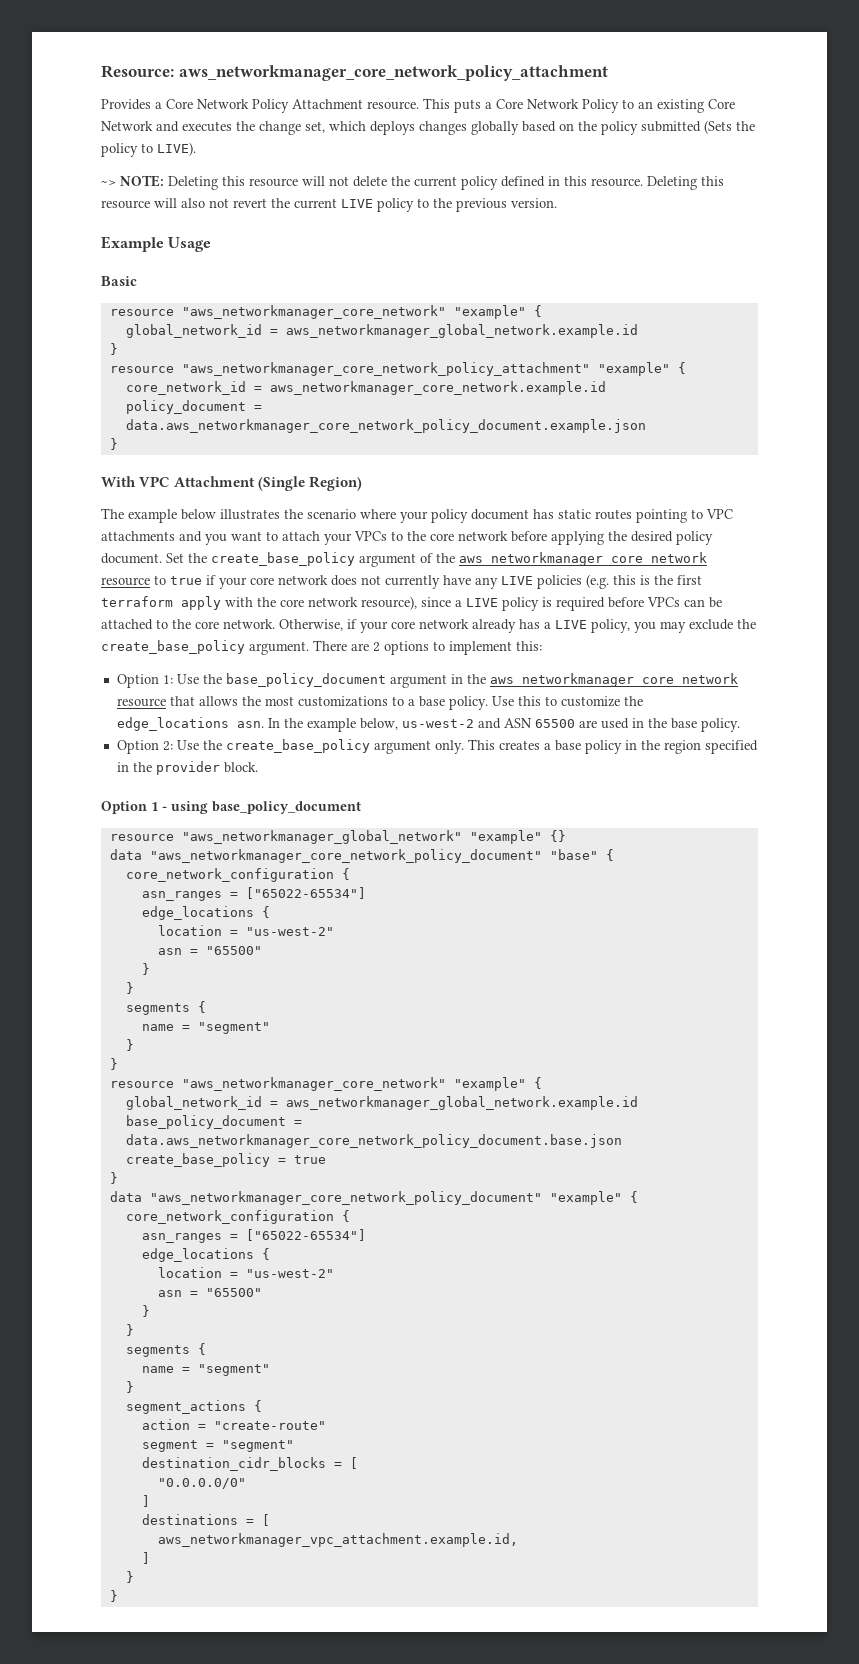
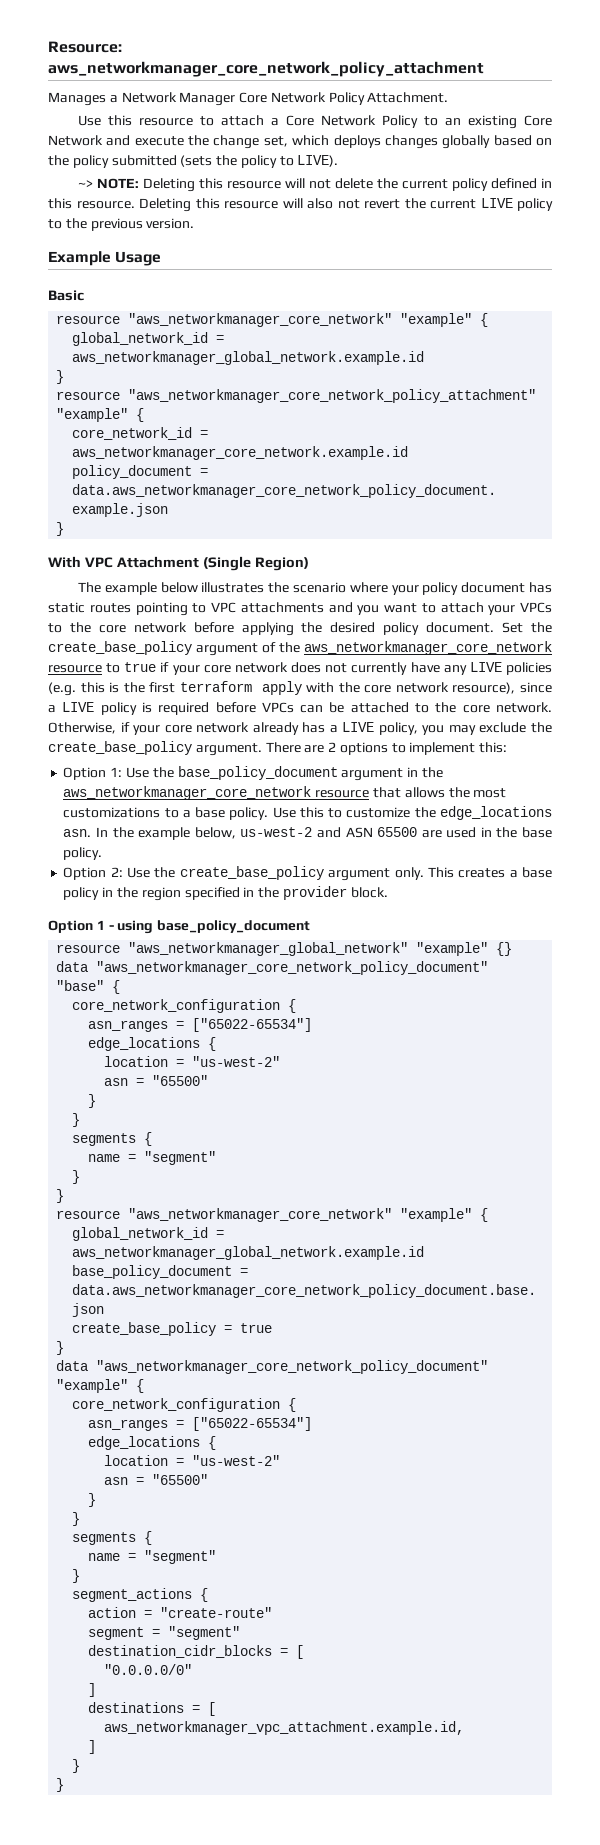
[101,98,481,113] Provides a Core Network Policy Attachment resource. This puts -> [48,92,449,106] [77,115,264,126] Manages a Network Manager Core Network Policy Attachment. // Use this resource to attach
[182,121,232,132] executes -> [134,136,184,146] execute
[704,120,732,134] (Sets -> [180,155,213,167] (sets

